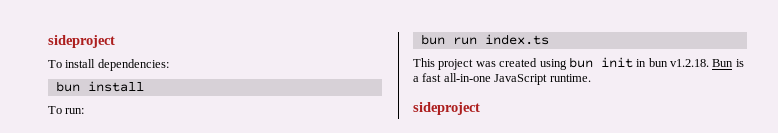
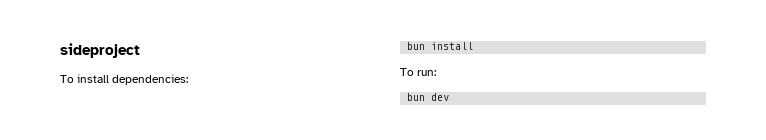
[452,34,549,45] [413,57,744,70] [413,73,591,85] [413,102,480,115] run index.ts // This project was created using bun init in bun v1.2.18. Bun is a fast all-in-one JavaScript runtime. // sideproject -> [431,93,450,101] dev

